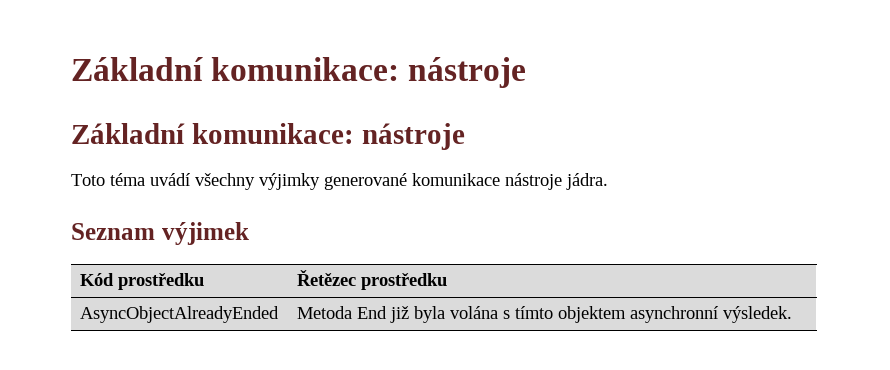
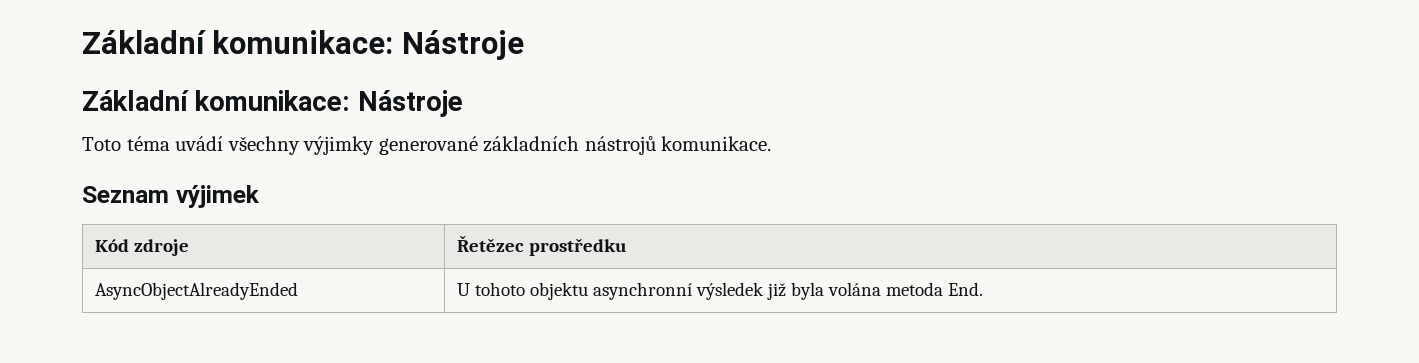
[71,57,527,88] [71,123,465,150] Základní komunikace: nástroje // Základní komunikace: nástroje -> [82,30,524,60] [82,90,463,117] Základní komunikace: Nástroje // Základní komunikace: Nástroje
[412,173,608,190] komunikace nástroje jádra. -> [483,136,772,155] základních nástrojů komunikace.
[118,273,205,290] prostředku -> [134,239,190,256] zdroje
[297,306,793,323] Metoda End již byla volána s tímto objektem asynchronní výsledek. -> [457,282,984,300] U tohoto objektu asynchronní výsledek již byla volána metoda End.

